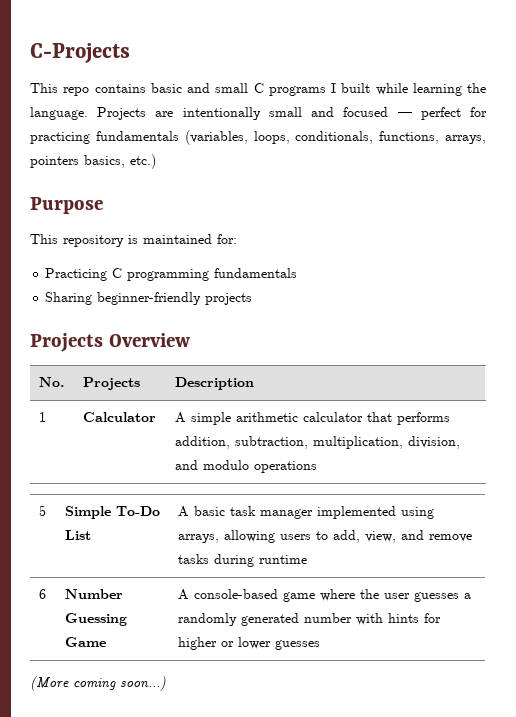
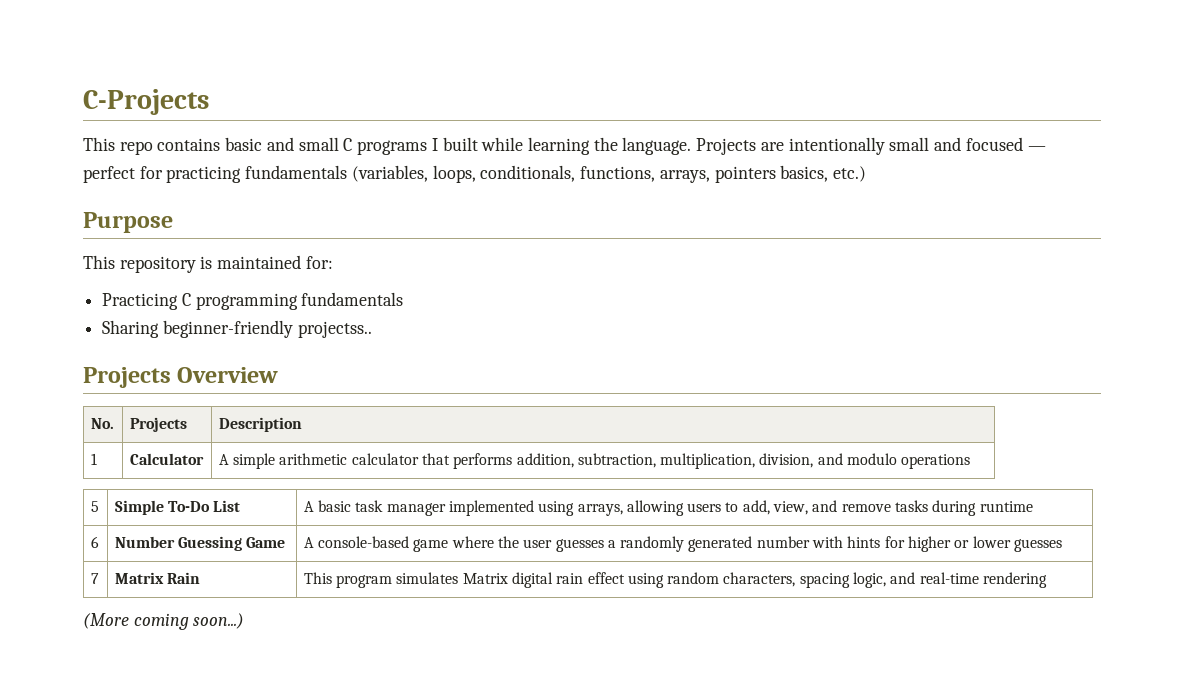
[205,293,253,305] projects -> [297,321,372,338] projectss..
(321, 645) none -> [90,573,99,584] [114,572,200,584] [303,572,1048,588] // 7 | Matrix Rain | This program simulates Matrix digital rain effect using random characters, spacing logic, and real-time rendering

